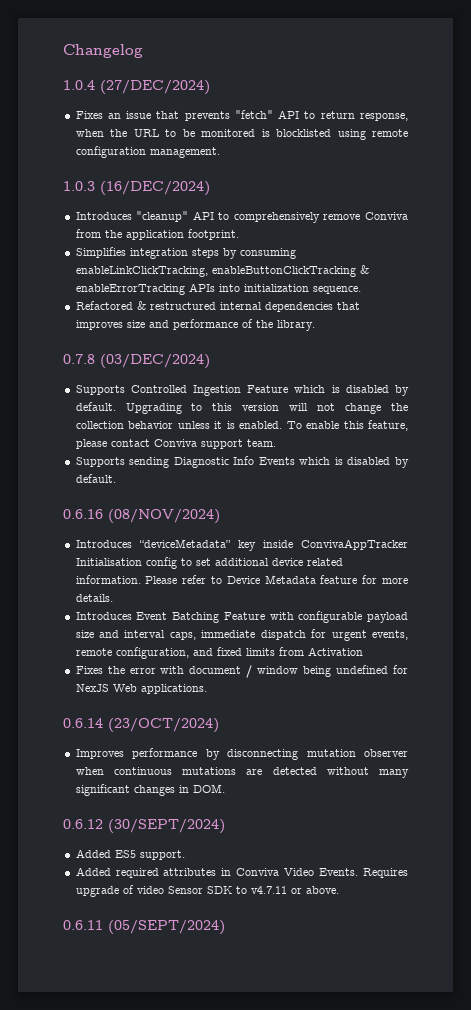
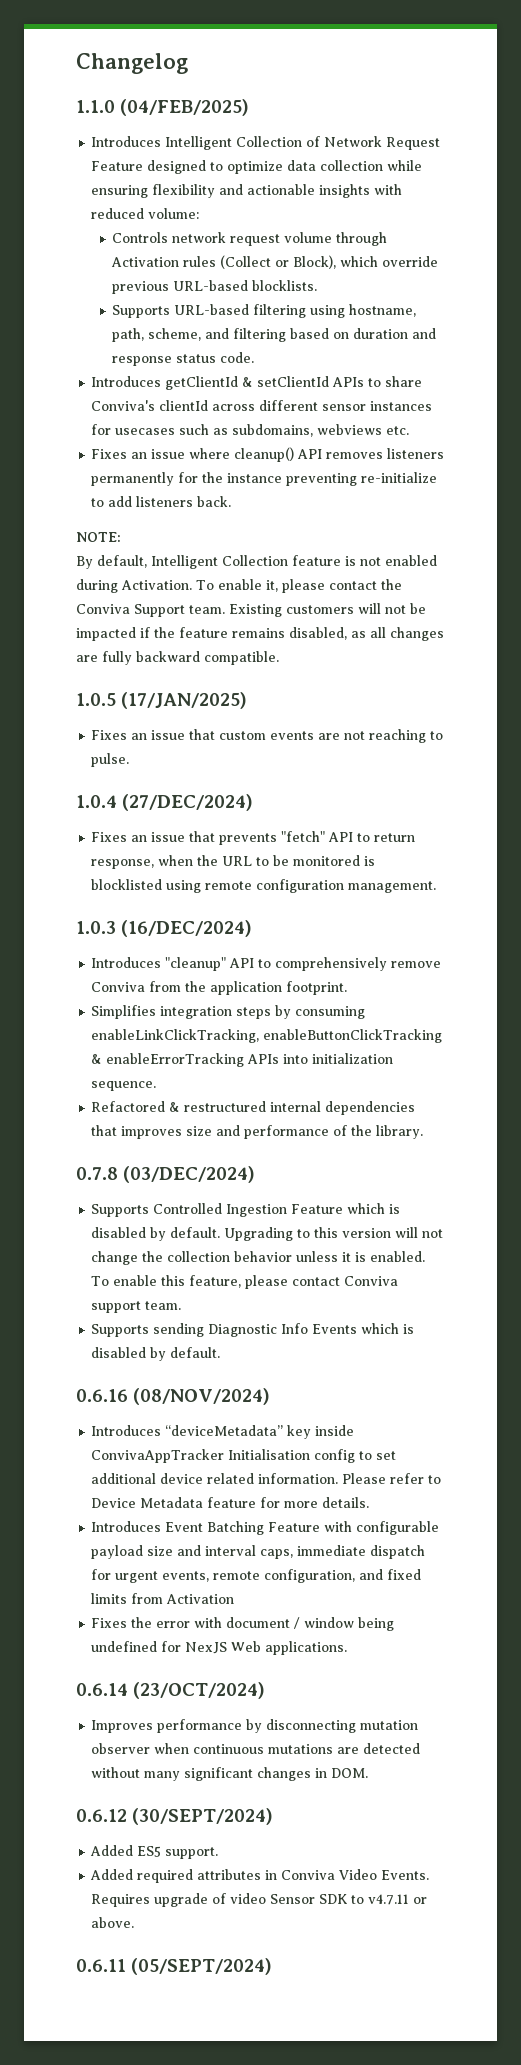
(143, 51) none -> [76,99,250,116] [91,136,441,150] [91,160,423,174] [91,184,403,198] [91,208,200,219] [112,232,388,246] [111,255,439,269] [112,280,318,294] [112,304,417,318] [112,328,437,342] [112,352,255,366] [91,376,423,390] [91,400,433,411] [91,424,410,437] [91,447,445,462] [91,472,438,486] [91,496,232,507] [76,532,121,542] [76,555,437,569] [76,579,402,593] [76,603,426,617] [76,627,444,641] [76,651,279,665] [76,692,248,709] [91,729,444,743] [91,753,130,767] // 1.1.0 (04/FEB/2025) // Introduces Intelligent Collection of Network Request Feature designed to optimize data collection while ensuring flexibility and actionable insights with reduced volume: // Controls network request volume through Activation rules (Collect or Block), which override previous URL-based blocklists. // Supports URL-based filtering using hostname, path, scheme, and filtering based on duration and response status code. // Introduces getClientId & setClientId APIs to share Conviva's clientId across different sensor instances for usecases such as subdomains, webviews etc. // Fixes an issue where cleanup() API removes listeners permanently for the instance preventing re-initialize to add listeners back. // NOTE: // By default, Intelligent Collection feature is not enabled during Activation. To enable it, please contact the Conviva Support team. Existing customers will not be impacted if the feature remains disabled, as all changes are fully backward compatible. // 1.0.5 (17/JAN/2025) // Fixes an issue that custom events are not reaching to pulse.

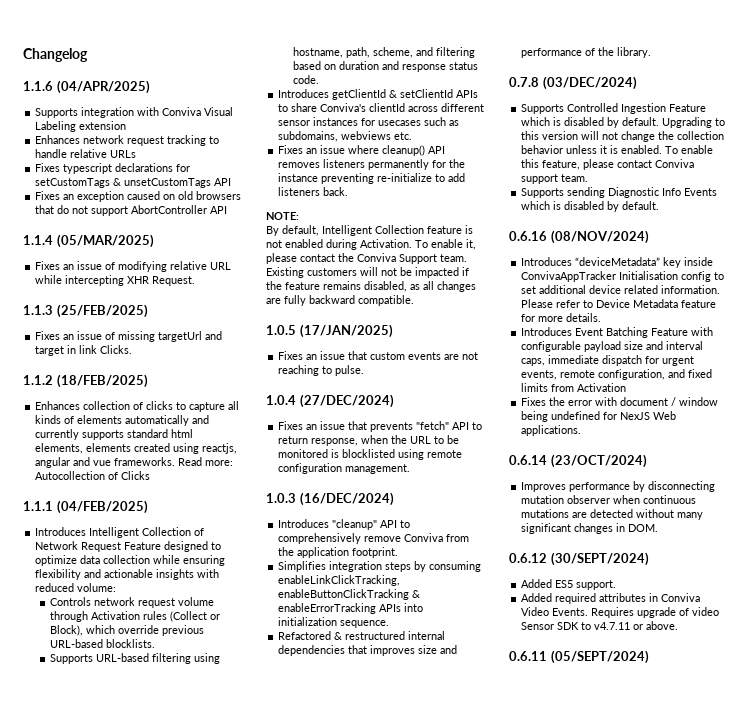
[76,100,115,113] 1.1.0 -> [23,80,150,94] [35,107,234,118] [35,121,127,132] [35,135,220,146] [35,149,137,158] [35,163,191,174] [35,178,232,188] [35,191,242,202] [35,205,228,216] [23,234,154,248] [35,261,232,272] [35,275,196,286] [23,304,148,318] [35,331,223,342] [35,345,133,356] [23,374,148,388] [35,401,240,412] [35,415,210,426] [35,429,194,440] [35,443,238,454] [35,457,234,468] [35,471,151,480] [23,501,53,511] 1.1.6 (04/APR/2025) // Supports integration with Conviva Visual Labeling extension // Enhances network request tracking to handle relative URLs // Fixes typescript declarations for setCustomTags & unsetCustomTags API // Fixes an exception caused on old browsers that do not support AbortController API // 1.1.4 (05/MAR/2025) // Fixes an issue of modifying relative URL while intercepting XHR Request. // 1.1.3 (25/FEB/2025) // Fixes an issue of missing targetUrl and target in link Clicks. // 1.1.2 (18/FEB/2025) // Enhances collection of clicks to capture all kinds of elements automatically and currently supports standard html elements, elements created using reactjs, angular and vue frameworks. Read more: Autocollection of Clicks // 1.1.1

